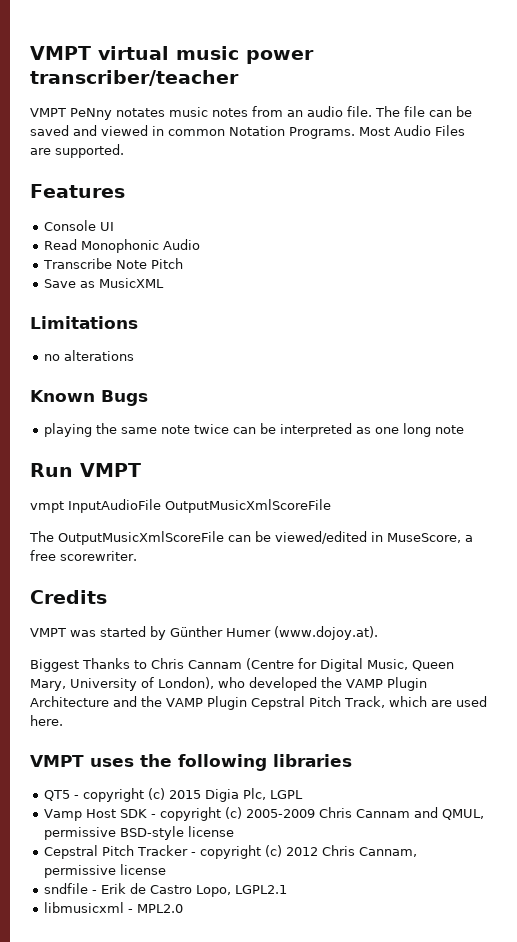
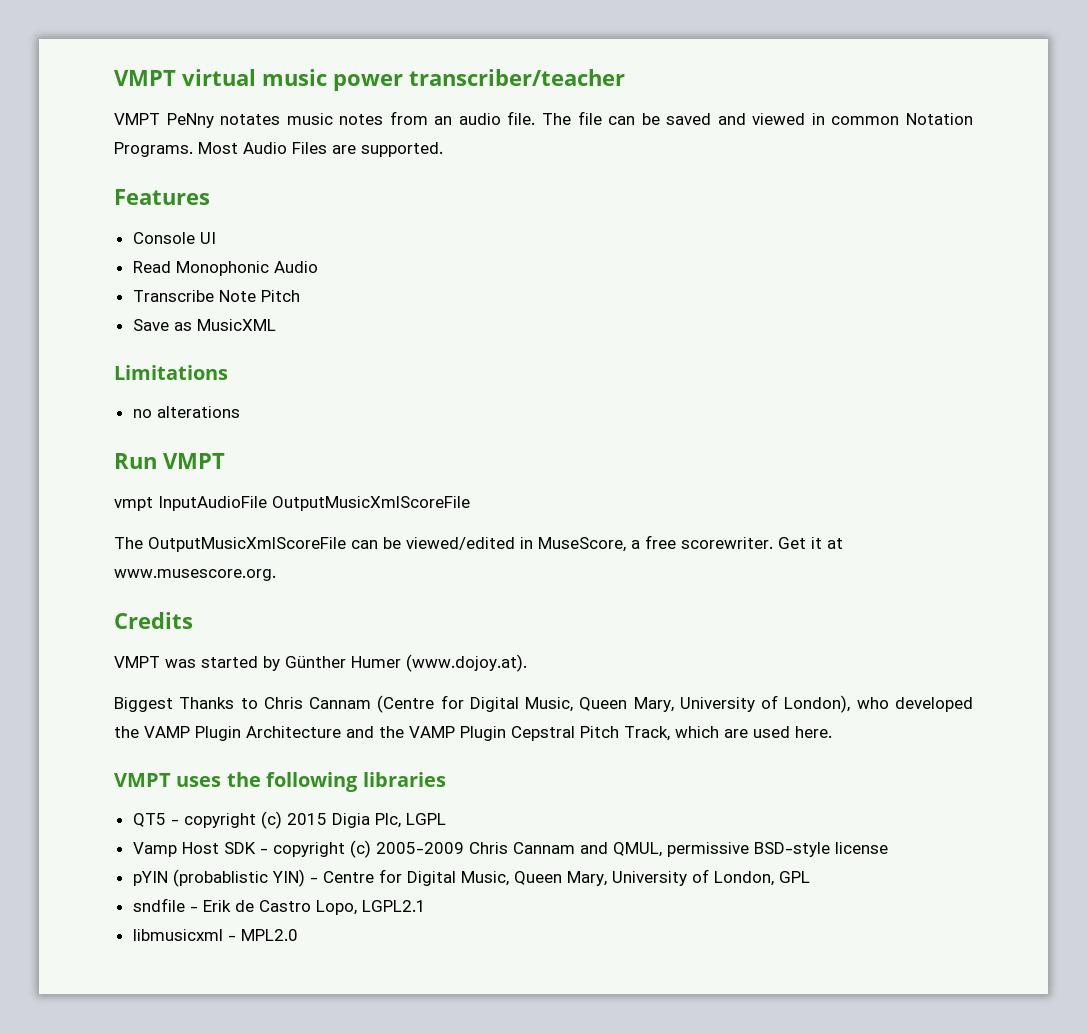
[30,390,148,406] [44,423,465,437] // Known Bugs // playing the same note twice can be interpreted as one long note -> (240, 412) none
(137, 556) none -> [778,537,843,549] [114,569,276,581] Get it at www.musescore.org.
[44,845,418,859] [44,864,167,878] Cepstral Pitch Tracker - copyright (c) 2012 Chris Cannam, permissive license -> [132,869,810,887] pYIN (probablistic YIN) - Centre for Digital Music, Queen Mary, University of London, GPL

